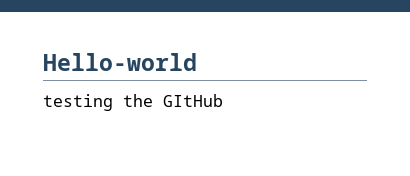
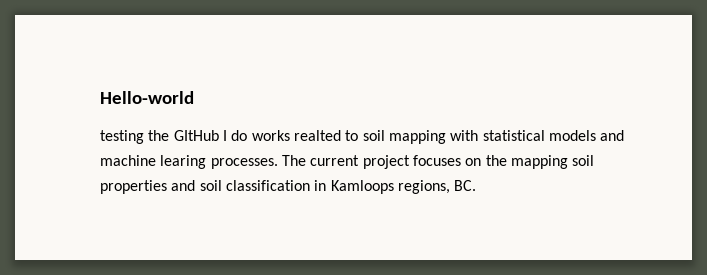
(223, 100) none -> [222,130,625,144] [100,155,595,169] [100,180,477,194] I do works realted to soil mapping with statistical models and machine learing processes. The current project focuses on the mapping soil properties and soil classification in Kamloops regions, BC.

